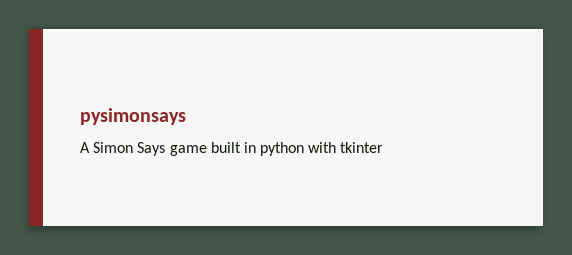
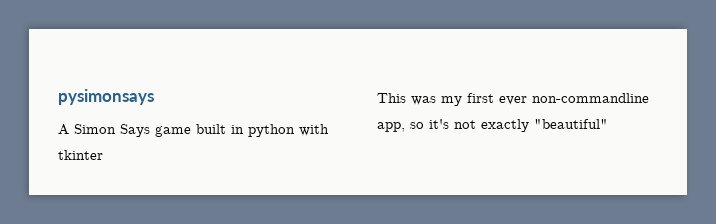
(384, 147) none -> [377,93,649,106] [377,119,608,132] // This was my first ever non-commandline app, so it's not exactly "beautiful"

